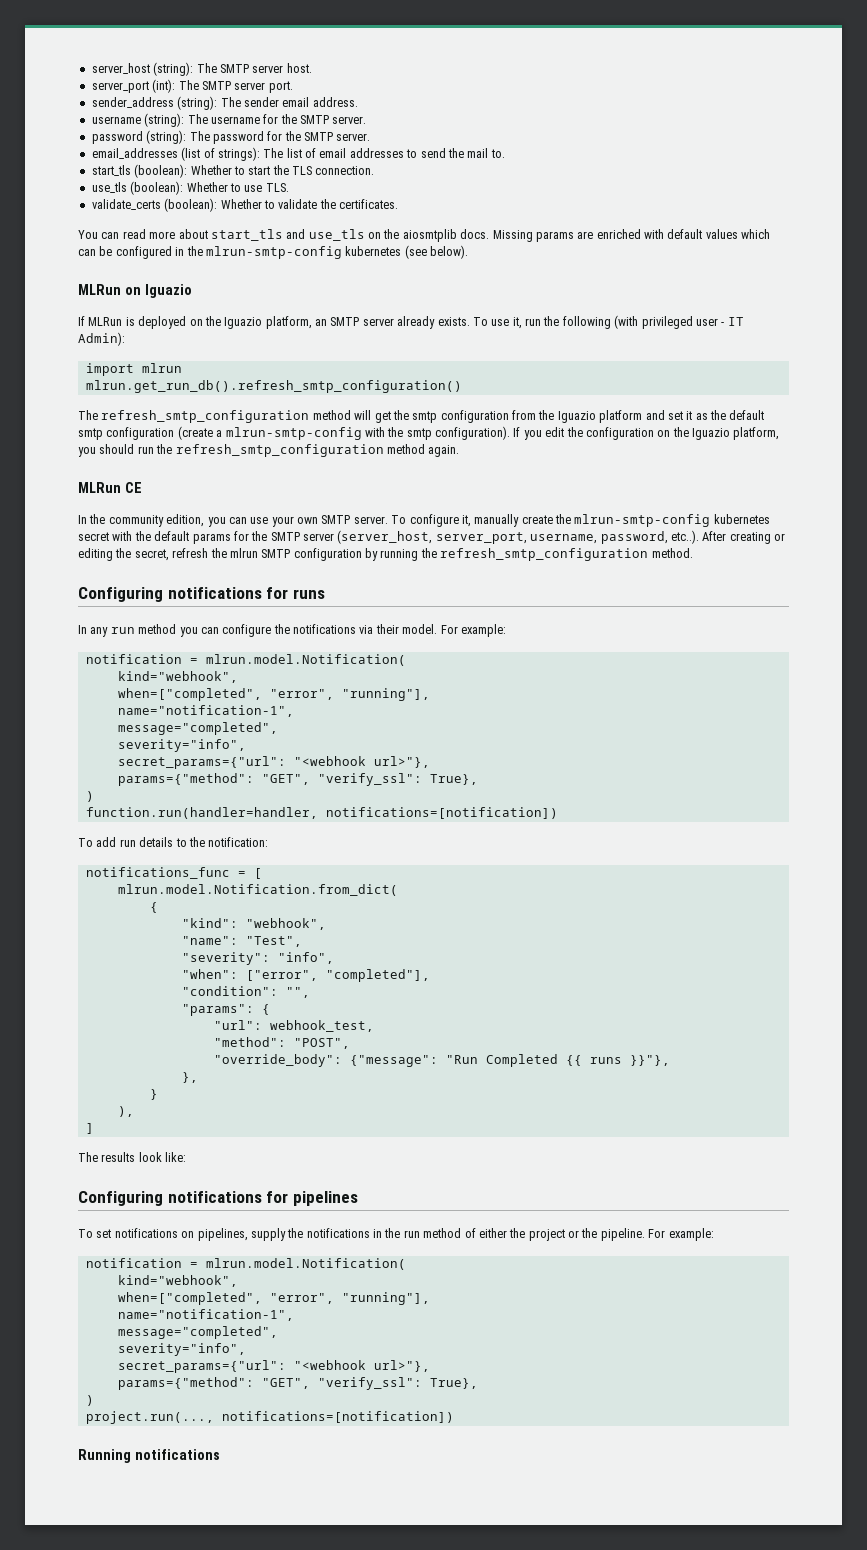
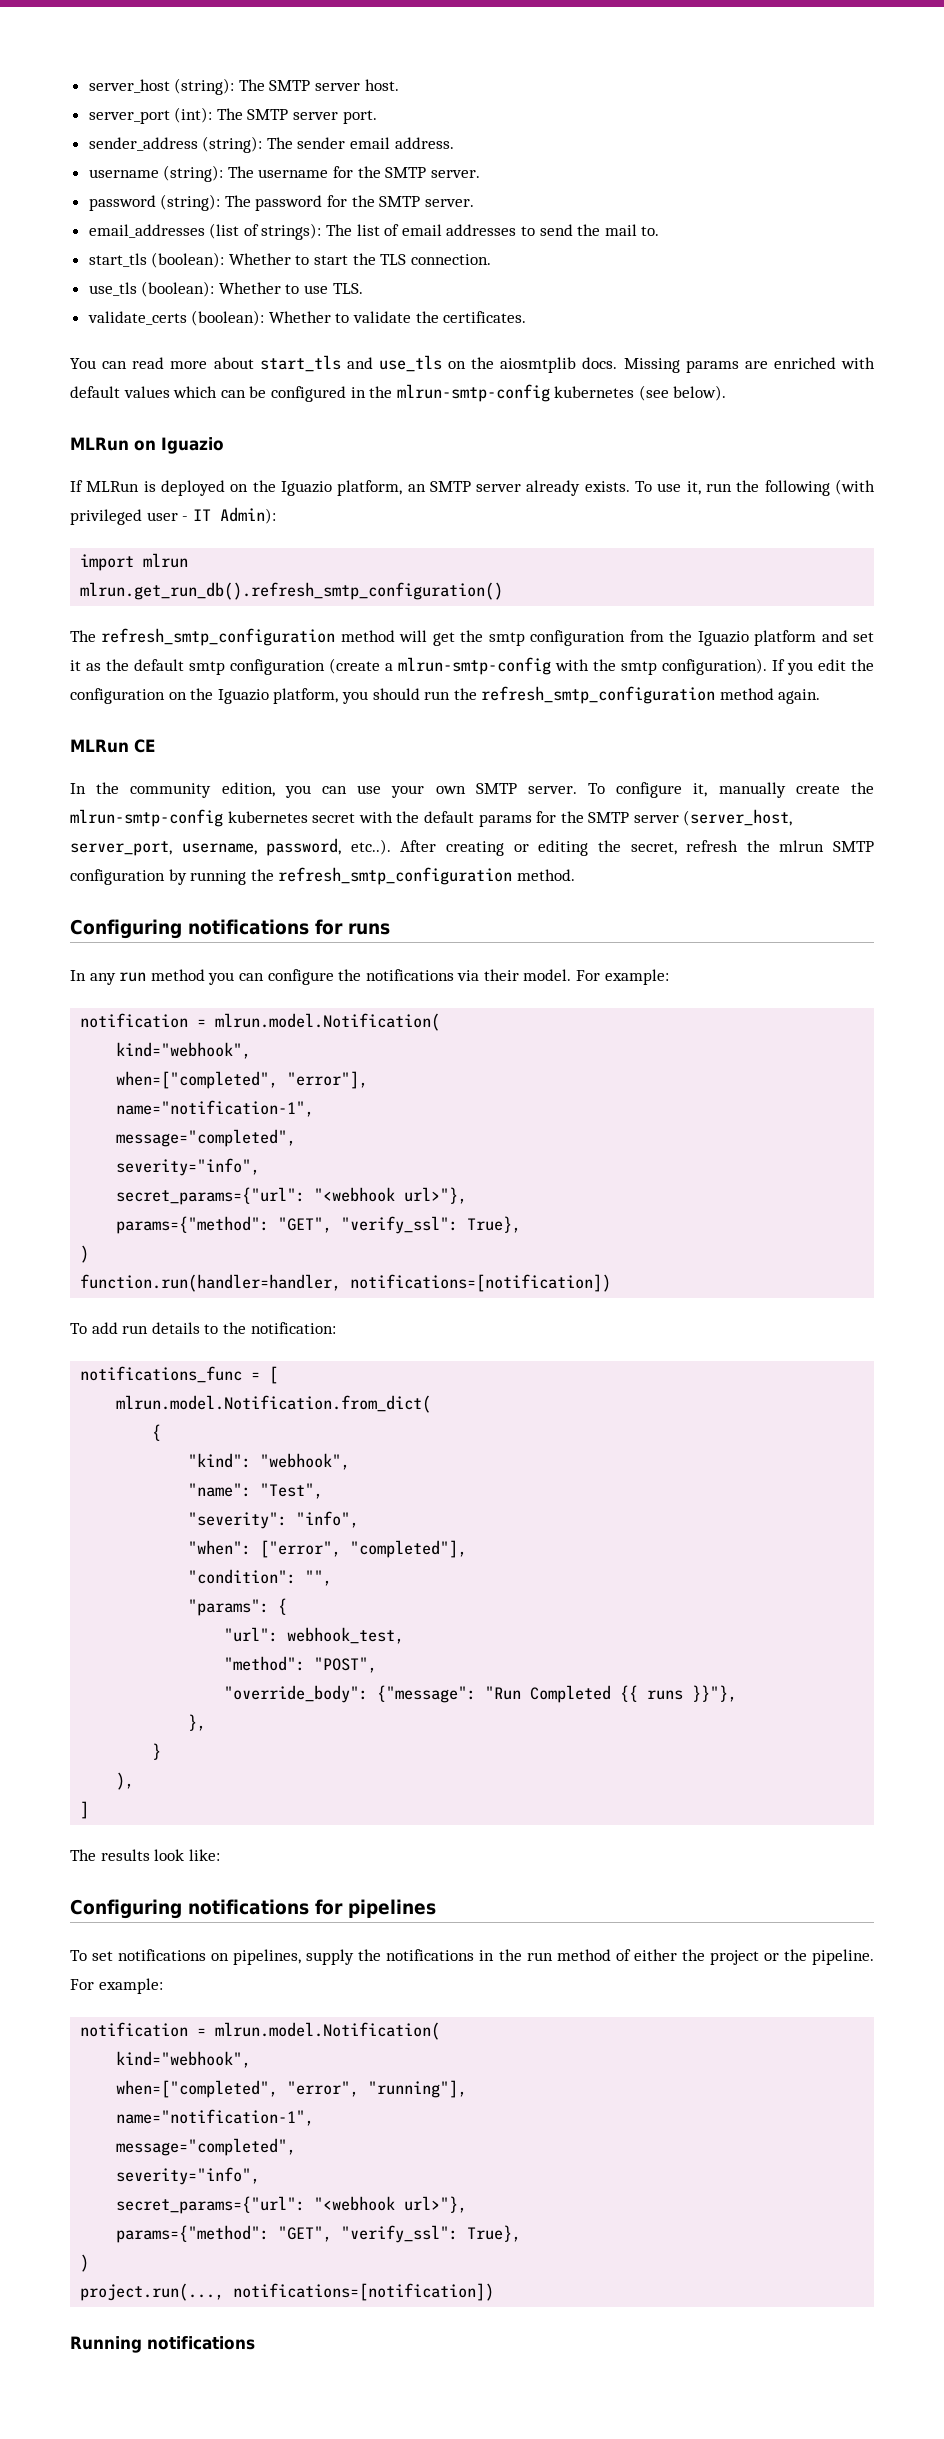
[269,688,430,701] "error", "running"], -> [287,1071,369,1089] "error"],

